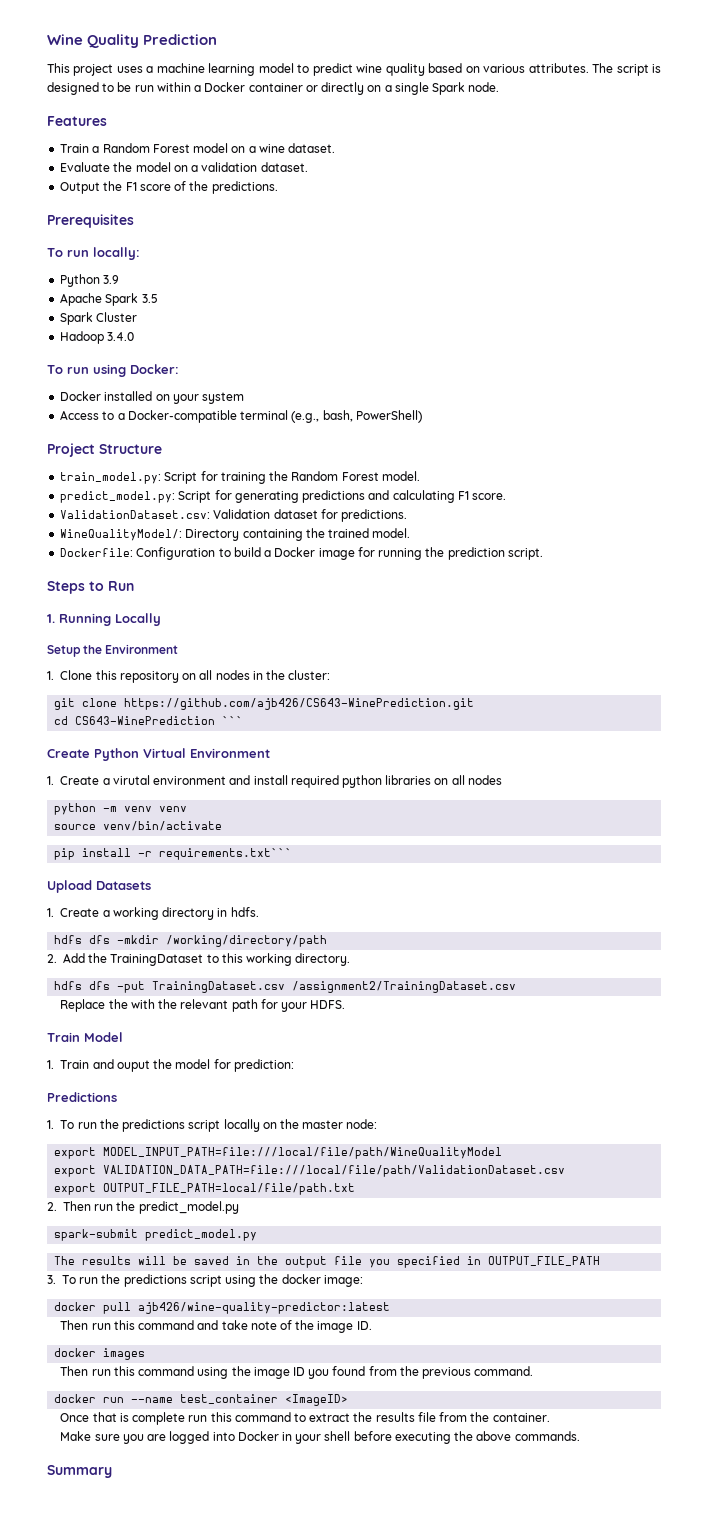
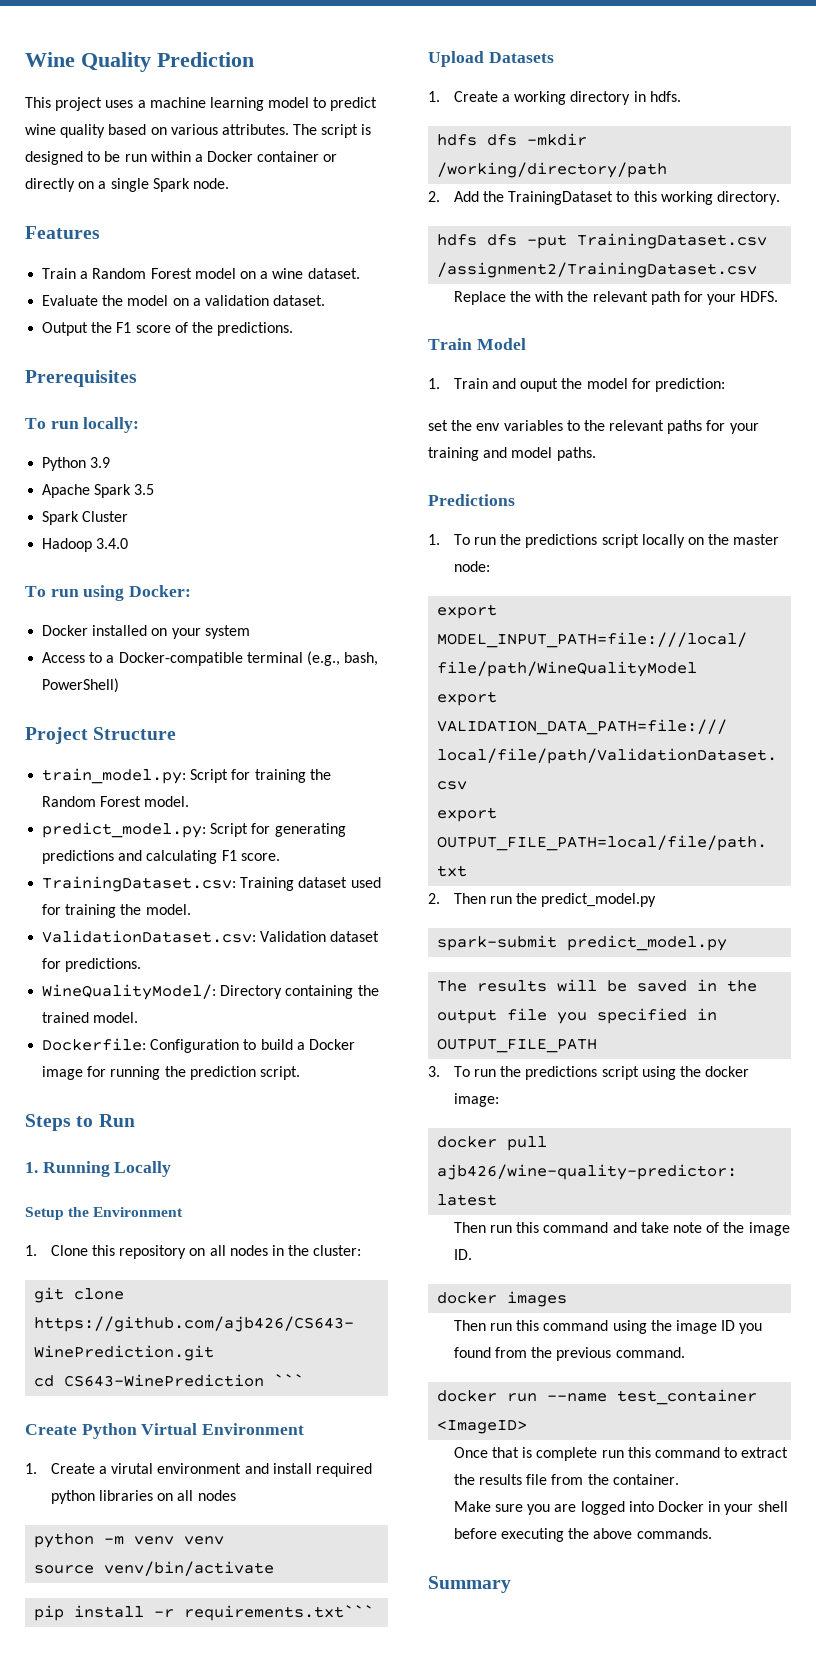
(507, 496) none -> [42,876,381,892] [42,904,191,918] // TrainingDataset.csv: Training dataset used for training the model.
(294, 1065) none -> [428,420,759,434] [428,447,596,461] // set the env variables to the relevant paths for your training and model paths.

